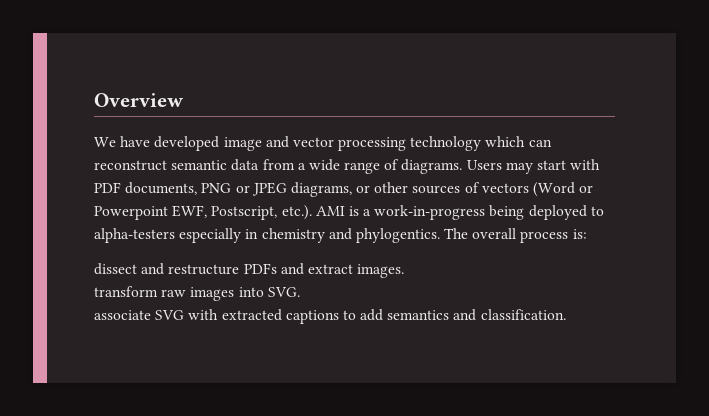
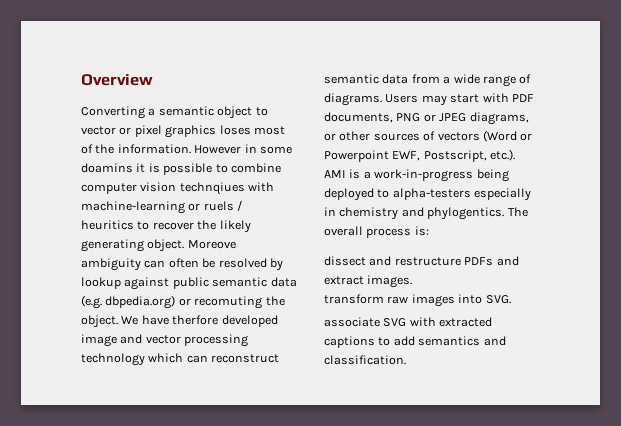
(184, 100) none -> [81,106,268,119] [81,125,285,138] [81,144,292,154] [81,163,281,175] [81,182,275,195] [81,200,243,214] [81,220,251,233] [81,239,236,252] [81,258,283,271] [81,277,297,290] [81,295,285,309] [81,315,118,328] Converting a semantic object to vector or pixel graphics loses most of the information. However in some doamins it is possible to combine computer vision technqiues with machine-learning or ruels / heuritics to recover the likely generating object. Moreove ambiguity can often be resolved by lookup against public semantic data (e.g. dbpedia.org) or recomuting the object.
(151, 141) none -> [172,315,219,325] therfore

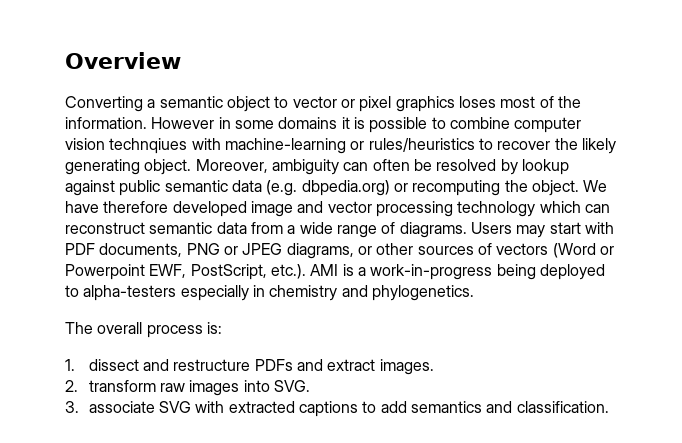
[81,163,133,173] doamins -> [278,117,338,129] domains
[203,200,243,211] [81,220,134,230] ruels / heuritics -> [368,138,475,152] rules/heuristics
[187,240,236,249] Moreove -> [195,159,268,173] Moreover,
[194,296,263,309] recomuting -> [412,180,501,196] recomputing
[172,315,219,325] therfore -> [103,201,169,213] therefore
[423,150,487,162] Postscript, -> [190,264,267,280] PostScript,
[427,207,505,220] phylogentics. -> [371,285,474,301] phylogenetics. //
(429, 231) none -> [65,359,75,371] 1.
(413, 281) none -> [65,380,78,392] 2.
(511, 299) none -> [65,401,79,413] 3.

